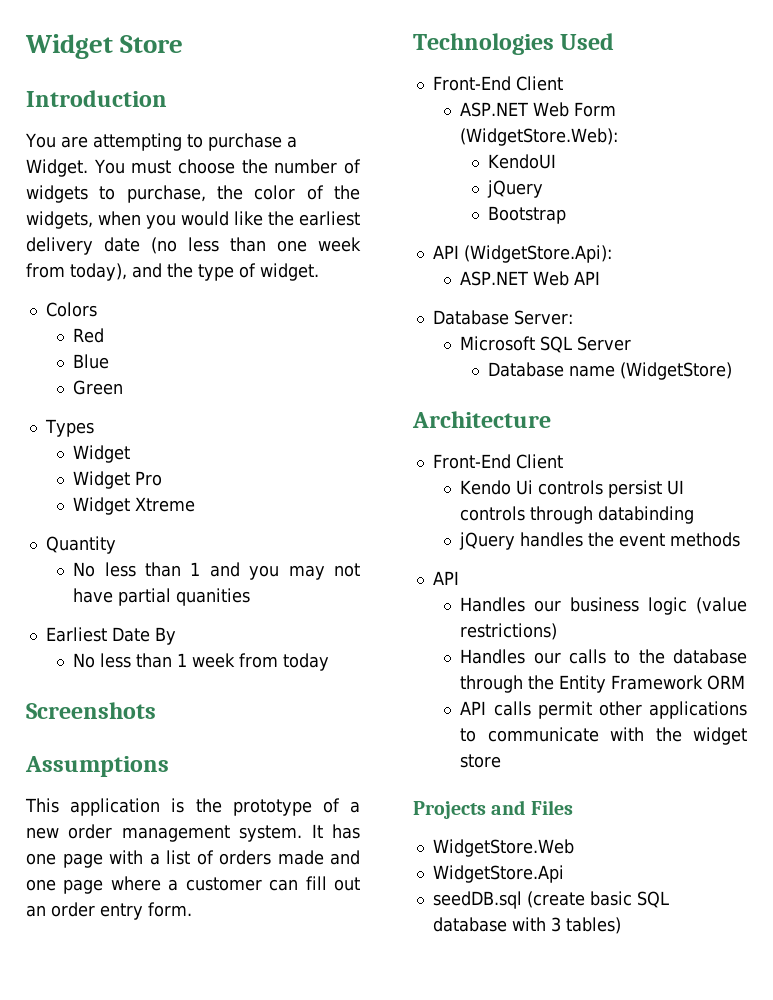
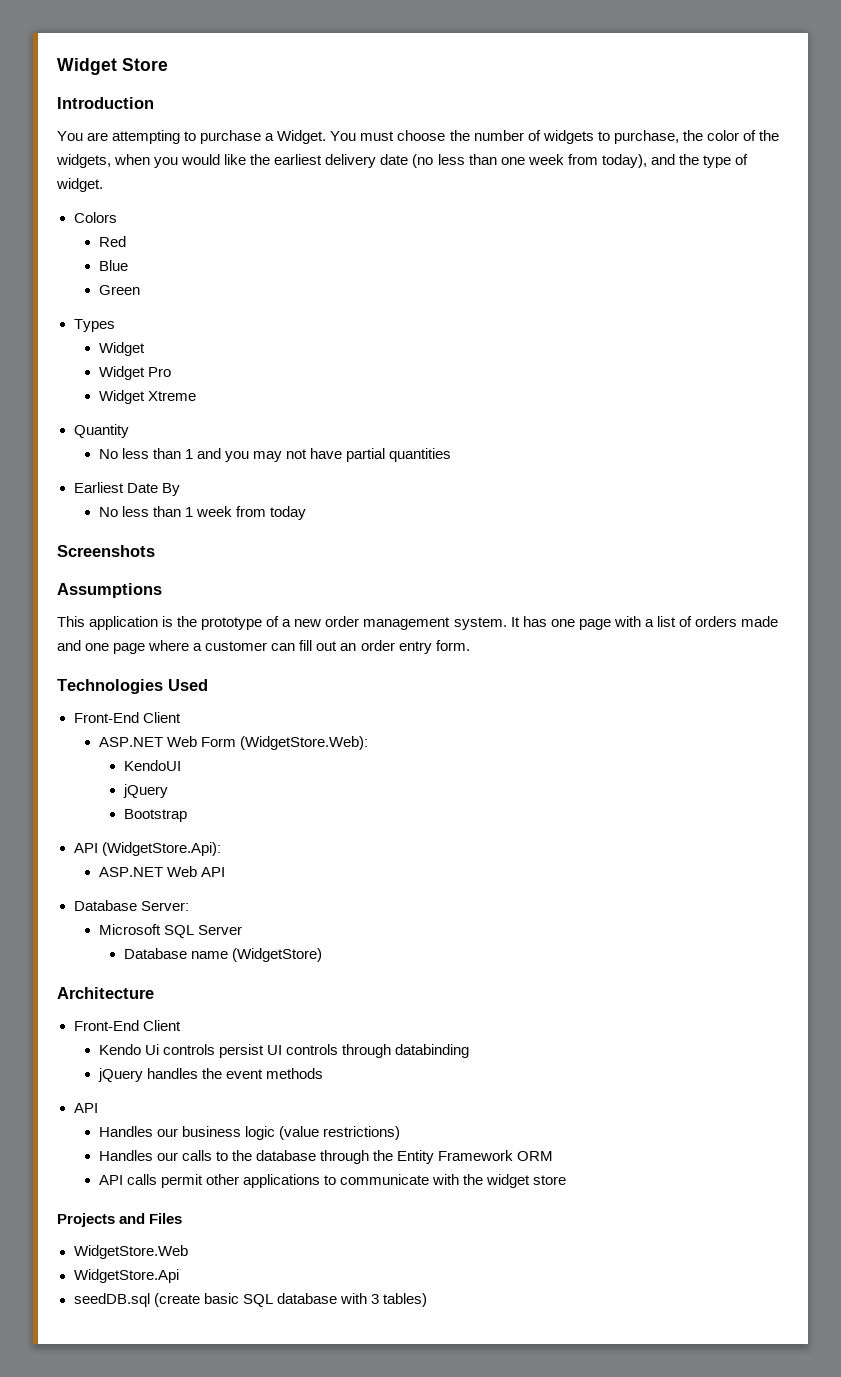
[176,588,251,606] quanities -> [389,448,452,462] quantities

